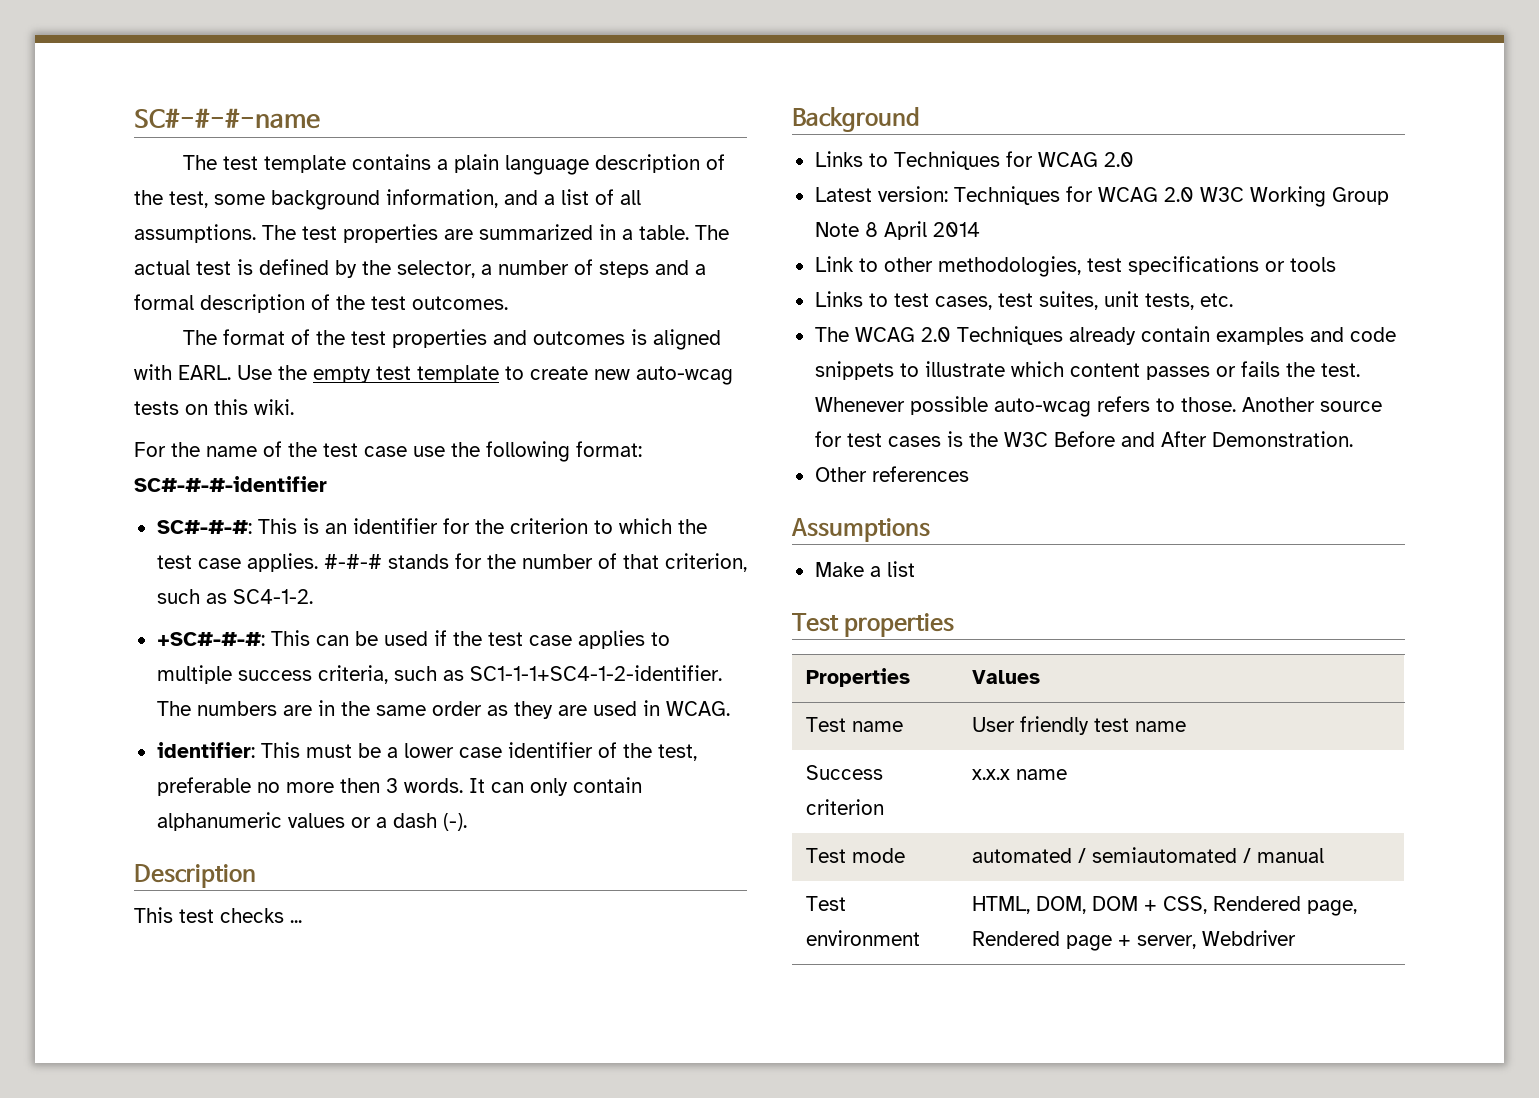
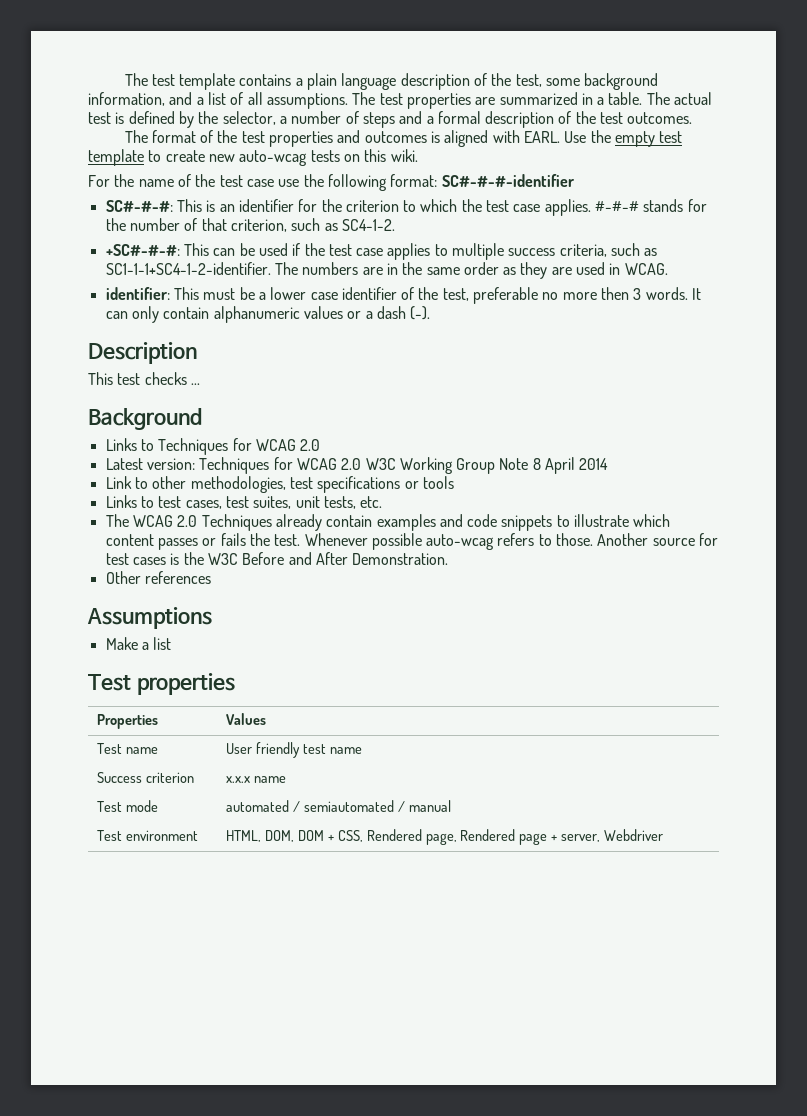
[134,108,320,129] SC#-#-#-name // -> (124, 79) none

